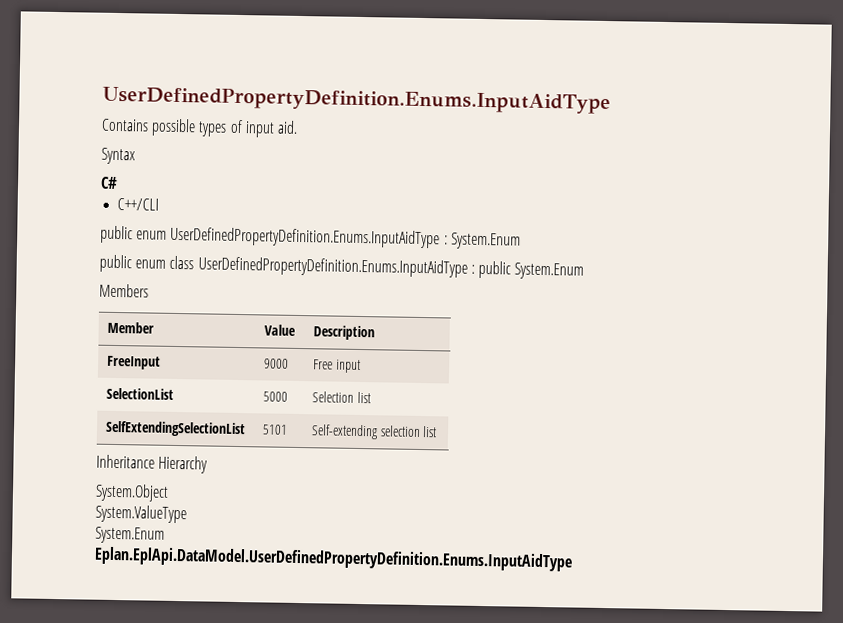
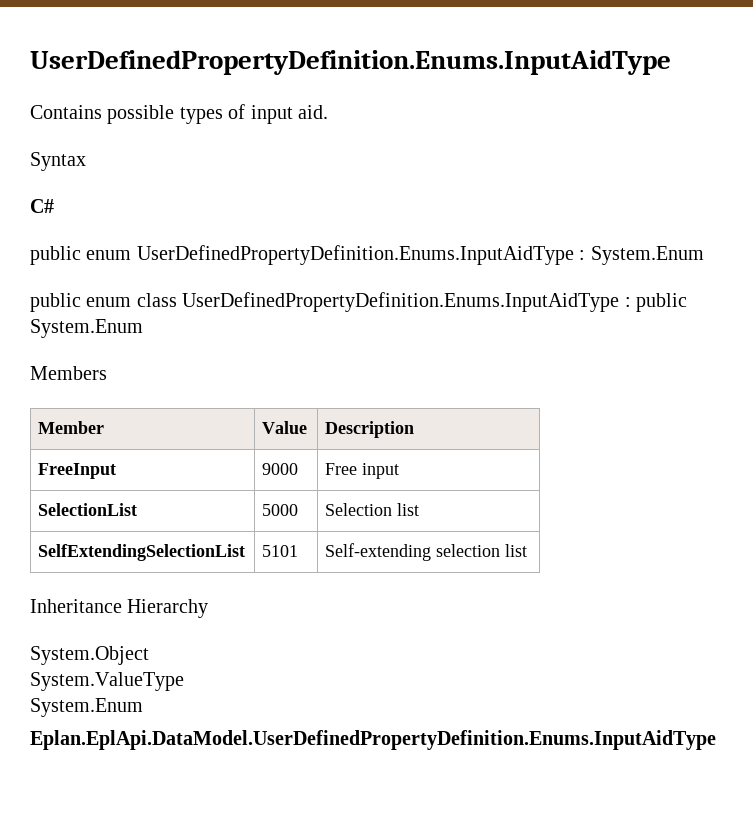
[117,198,160,211] // C++/CLI -> (54, 206) none

